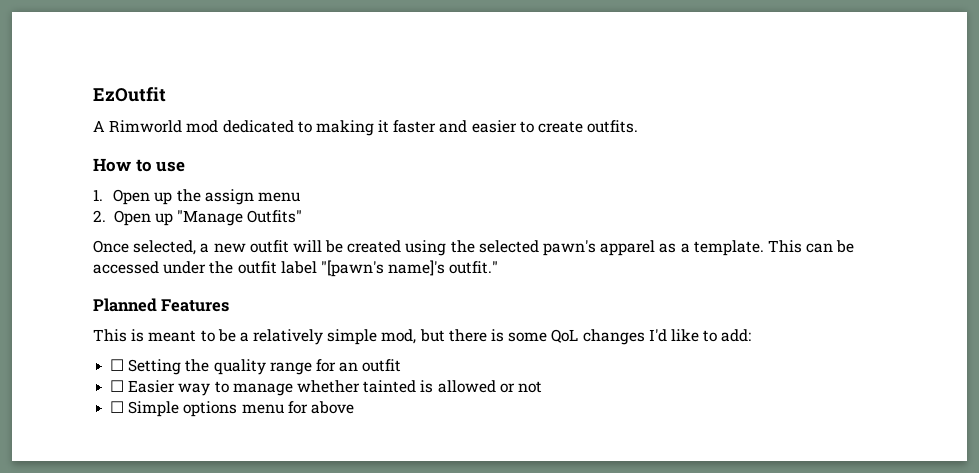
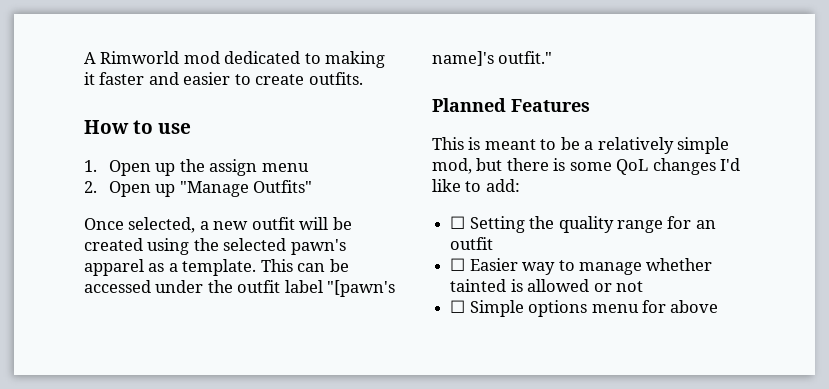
[93,87,166,102] EzOutfit // -> (84, 58) none

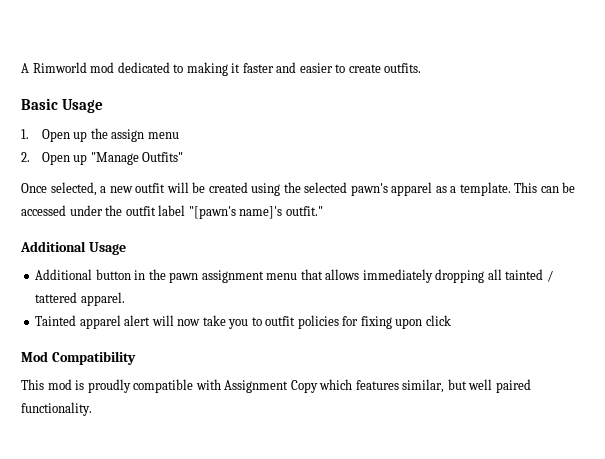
[84,120,192,134] How to use -> [21,98,104,113] Basic Usage
[432,98,590,112] [432,137,730,154] [432,158,741,175] [432,179,520,192] [450,216,716,233] [450,237,494,250] [450,258,713,275] [450,279,643,292] [450,300,719,317] Planned Features // This is meant to be a relatively simple mod, but there is some QoL changes I'd like to add: // ☐ Setting the quality range for an outfit // ☐ Easier way to manage whether tainted is allowed or not // ☐ Simple options menu for above -> [20,241,126,255] [35,269,553,283] [35,292,125,306] [35,315,451,329] [21,351,136,365] [21,379,531,393] [21,402,92,416] Additional Usage // Additional button in the pawn assignment menu that allows immediately dropping all tainted / tattered apparel. // Tainted apparel alert will now take you to outfit policies for fixing upon click // Mod Compatibility // This mod is proudly compatible with Assignment Copy which features similar, but well paired functionality.

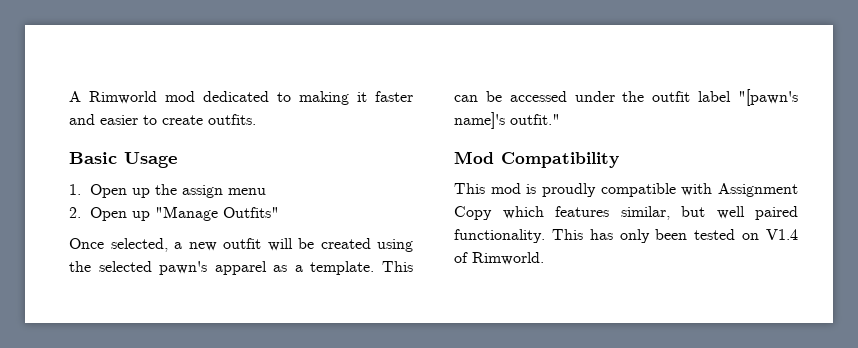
[20,241,126,255] [35,269,553,283] [35,292,125,306] [35,315,451,329] // Additional Usage // Additional button in the pawn assignment menu that allows immediately dropping all tainted / tattered apparel. // Tainted apparel alert will now take you to outfit policies for fixing upon click -> (560, 119) none
(92, 409) none -> [551,229,798,243] [454,252,544,265] This has only been tested on V1.4 of Rimworld.

